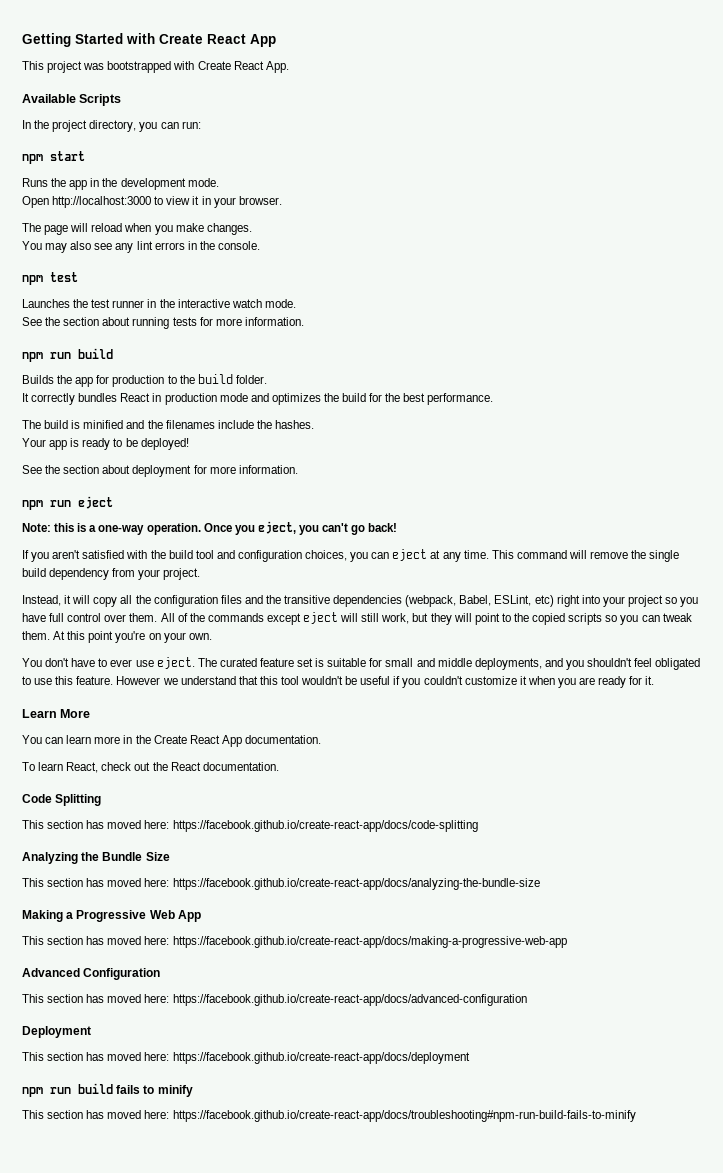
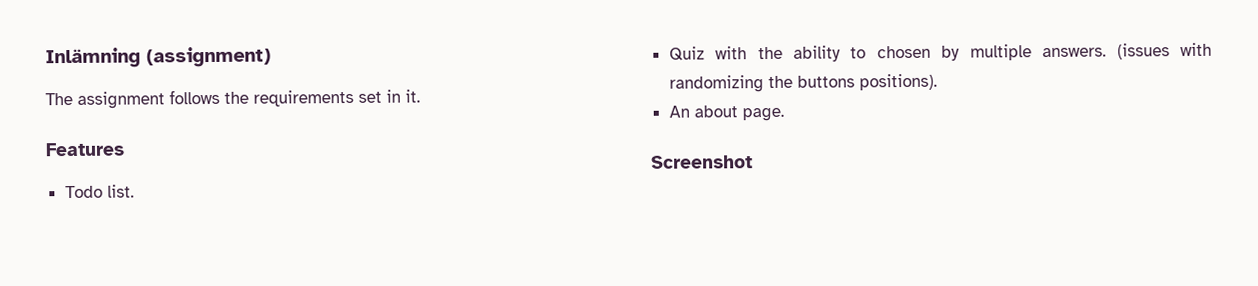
[22,33,276,47] [22,61,289,73] [22,94,122,106] [22,120,201,132] [22,151,85,164] [22,178,219,190] [22,196,282,208] [22,223,252,235] [22,241,260,253] [22,272,78,285] [22,299,296,308] [22,317,304,329] [22,348,113,362] [22,374,267,387] [22,393,494,405] [22,420,314,429] [22,438,189,450] [22,465,298,477] [22,496,113,510] [22,521,398,535] [22,549,680,562] [22,568,201,580] [22,595,699,607] [22,612,692,625] [22,631,212,643] [22,657,701,670] [22,676,655,688] [22,709,91,718] [22,735,321,747] [22,762,279,773] [22,794,102,806] [22,820,478,832] [22,852,170,864] [22,878,540,890] [22,910,201,922] [22,936,567,948] [22,968,161,980] [22,994,527,1006] [22,1026,91,1038] [22,1052,470,1064] [22,1083,193,1097] [22,1110,636,1122] Getting Started with Create React App // This project was bootstrapped with Create React App. // Available Scripts // In the project directory, you can run: // npm start // Runs the app in the development mode. // Open http://localhost:3000 to view it in your browser. // The page will reload when you make changes. // You may also see any lint errors in the console. // npm test // Launches the test runner in the interactive watch mode. // See the section about running tests for more information. // npm run build // Builds the app for production to the build folder. // It correctly bundles React in production mode and optimizes the build for the best performance. // The build is minified and the filenames include the hashes. // Your app is ready to be deployed! // See the section about deployment for more information. // npm run eject // Note: this is a one-way operation. Once you eject, you can't go back! // If you aren't satisfied with the build tool and configuration choices, you can eject at any time. This command will remove the single build dependency from your project. // Instead, it will copy all the configuration files and the transitive dependencies (webpack, Babel, ESLint, etc) right into your project so you have full control over them. All of the commands except eject will still work, but they will point to the copied scripts so you can tweak them. At this point you're on your own. // You don't have to ever use eject. The curated feature set is suitable for small and middle deployments, and you shouldn't feel obligated to use this feature. However we understand that this tool wouldn't be useful if you couldn't customize it when you are ready for it. // Learn More // You can learn more in the Create React App documentation. // To learn React, check out the React documentation. // Code Splitting // This section has moved here: https://facebook.github.io/create-react-app/docs/code-splitting // Analyzing the Bundle Size // This section has moved here: https://facebook.github.io/create-react-app/docs/analyzing-the-bundle-size // Making a Progressive Web App // This section has moved here: https://facebook.github.io/create-react-app/docs/making-a-progressive-web-app // Advanced Configuration // This section has moved here: https://facebook.github.io/create-react-app/docs/advanced-configuration // Deployment // This section has moved here: https://facebook.github.io/create-react-app/docs/deployment // npm run build fails to minify // This section has moved here: https://facebook.github.io/create-react-app/docs/troubleshooting#npm-run-build-fails-to-minify -> [45,46,271,69] [45,89,420,109] [45,142,125,157] [64,184,134,199] [668,42,1212,62] [668,73,937,93] [668,105,784,122] [651,155,753,169] Inlämning (assignment) // The assignment follows the requirements set in it. // Features // Todo list. // Quiz with the ability to chosen by multiple answers. (issues with randomizing the buttons positions). // An about page. // Screenshot

